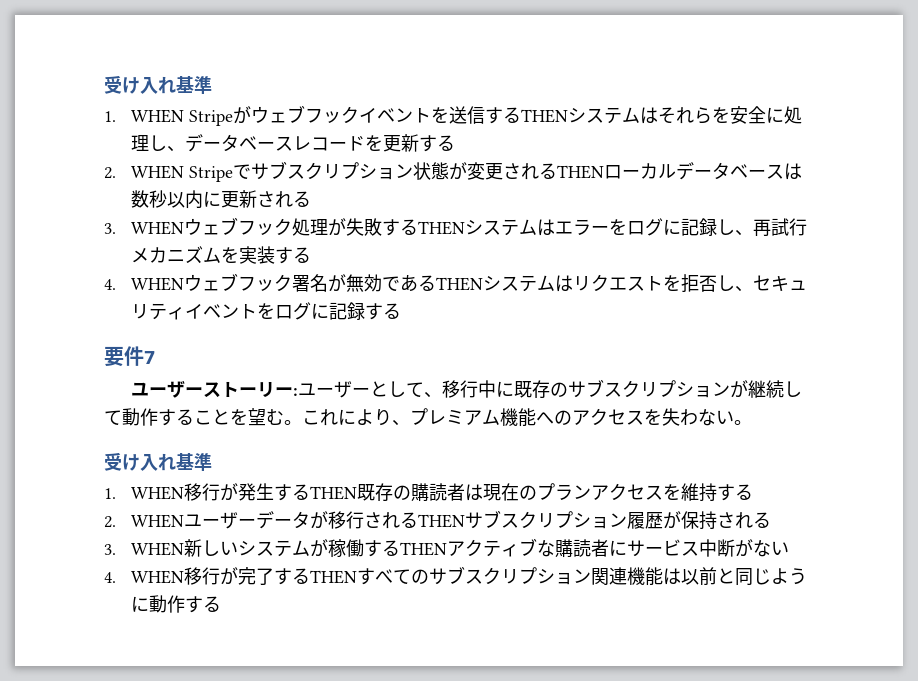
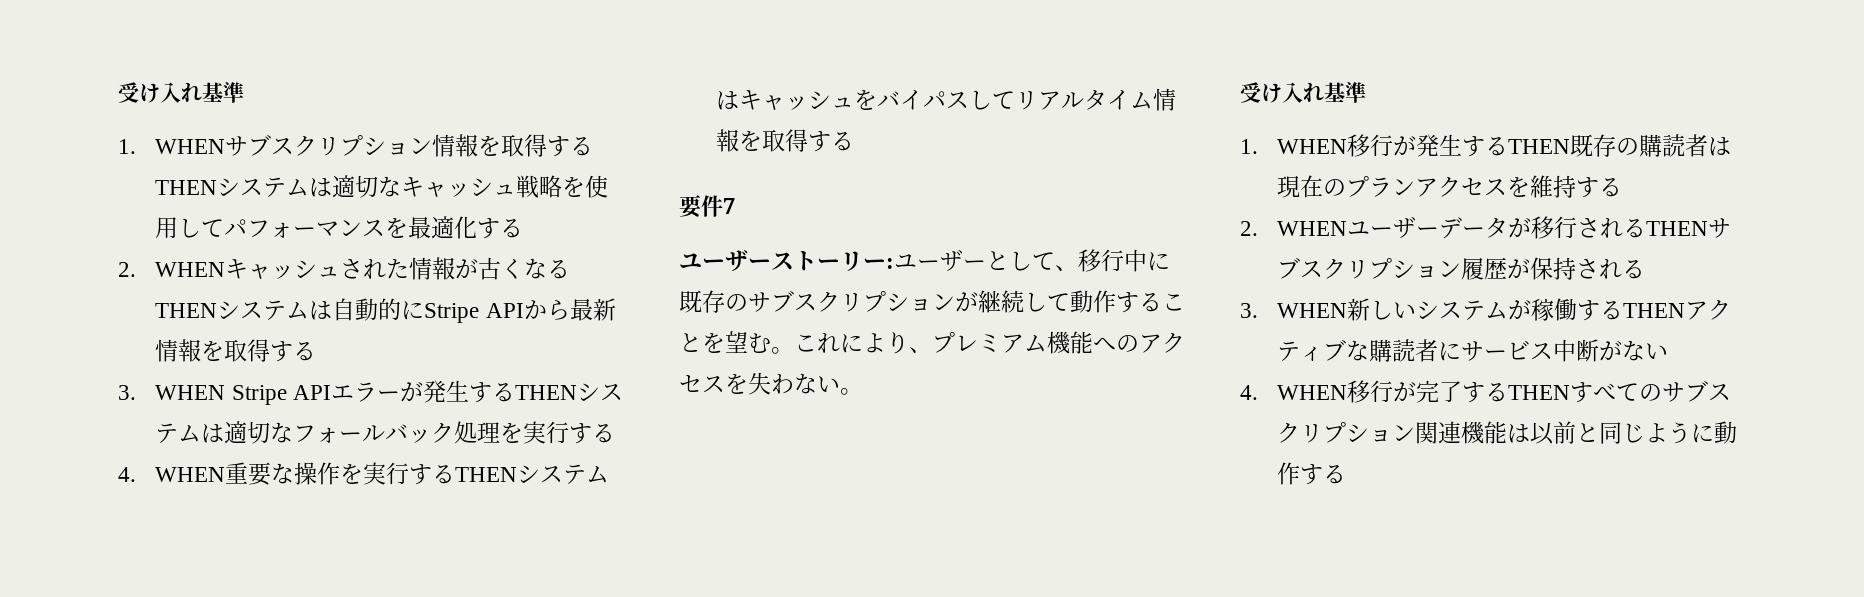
[104,75,212,94] [104,105,802,126] [130,134,455,152] [104,161,802,182] [130,190,311,209] [104,217,807,237] [130,246,311,264] [104,273,807,293] [130,302,365,320] 受け入れ基準 // 1. WHEN Stripeがウェブフックイベントを送信するTHENシステムはそれらを安全に処理し、データベースレコードを更新する // 2. WHEN Stripeでサブスクリプション状態が変更されるTHENローカルデータベースは数秒以内に更新される // 3. WHENウェブフック処理が失敗するTHENシステムはエラーをログに記録し、再試行メカニズムを実装する // 4. WHENウェブフック署名が無効であるTHENシステムはリクエストを拒否し、セキュリティイベントをログに記録 -> [118,82,244,103] [118,134,594,157] [155,175,609,198] [155,216,524,239] [118,257,571,280] [155,298,616,323] [155,339,317,362] [118,380,623,405] [155,421,616,444] [118,462,610,486] [716,88,1177,111] [716,129,809,152] 受け入れ基準 // 1. WHENサブスクリプション情報を取得するTHENシステムは適切なキャッシュ戦略を使用してパフォーマンスを最適化する // 2. WHENキャッシュされた情報が古くなるTHENシステムは自動的にStripe APIから最新情報を取得する // 3. WHEN Stripe APIエラーが発生するTHENシステムは適切なフォールバック処理を実行する // 4. WHEN重要な操作を実行するTHENシステムはキャッシュをバイパスしてリアルタイム情報を取得

